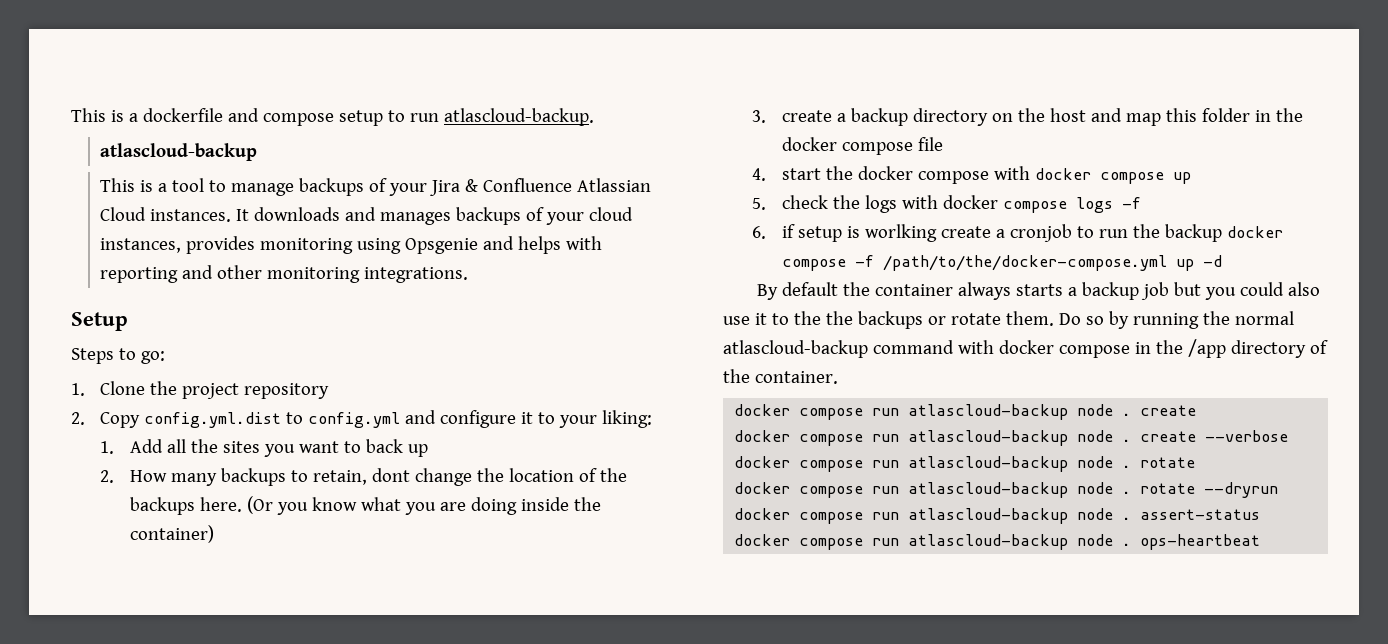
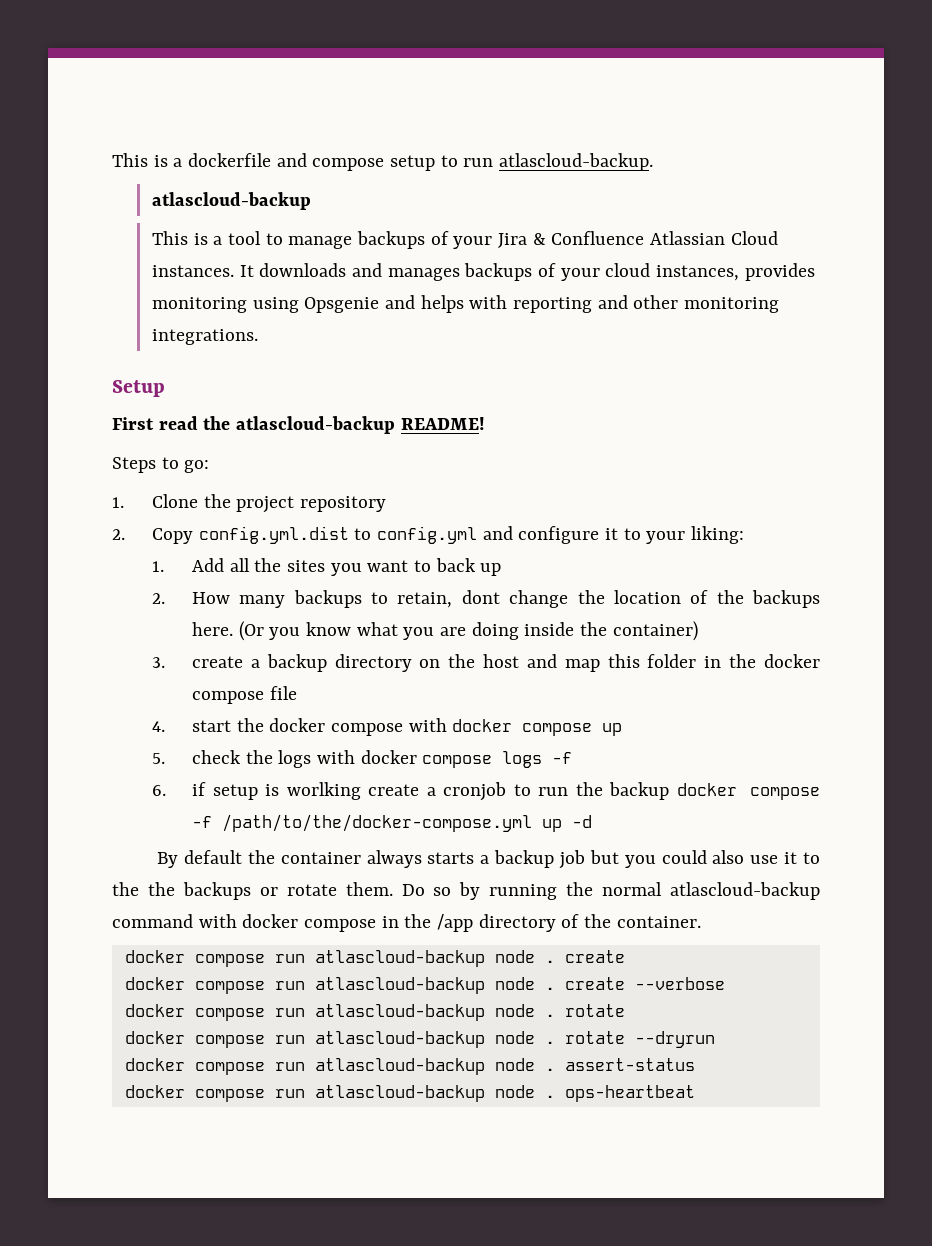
(128, 321) none -> [112,416,485,434] // First read the atlascloud-backup README!

